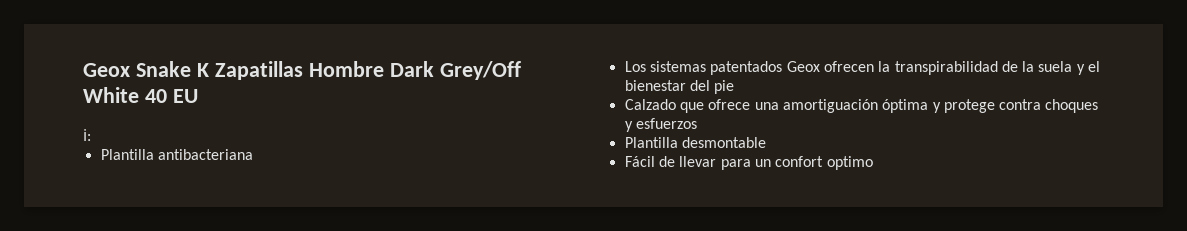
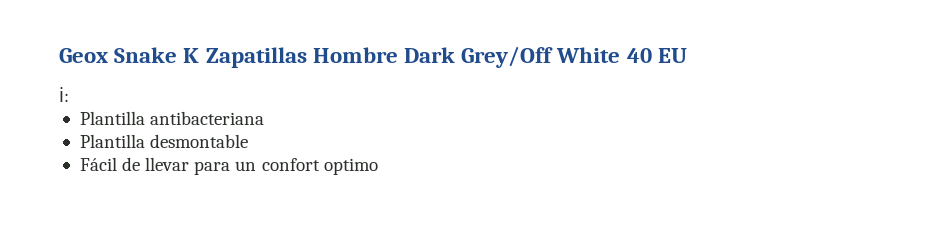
[624,61,1101,75] [624,80,735,94] [624,99,1099,113] [624,118,697,132] // Los sistemas patentados Geox ofrecen la transpirabilidad de la suela y el bienestar del pie // Calzado que ofrece una amortiguación óptima y protege contra choques y esfuerzos -> (265, 118) none

